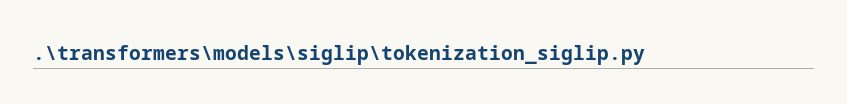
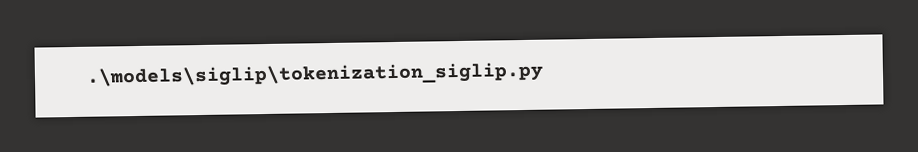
[33,45,645,65] .\transformers\models\siglip\tokenization_siglip.py -> [86,61,544,89] .\models\siglip\tokenization_siglip.py

